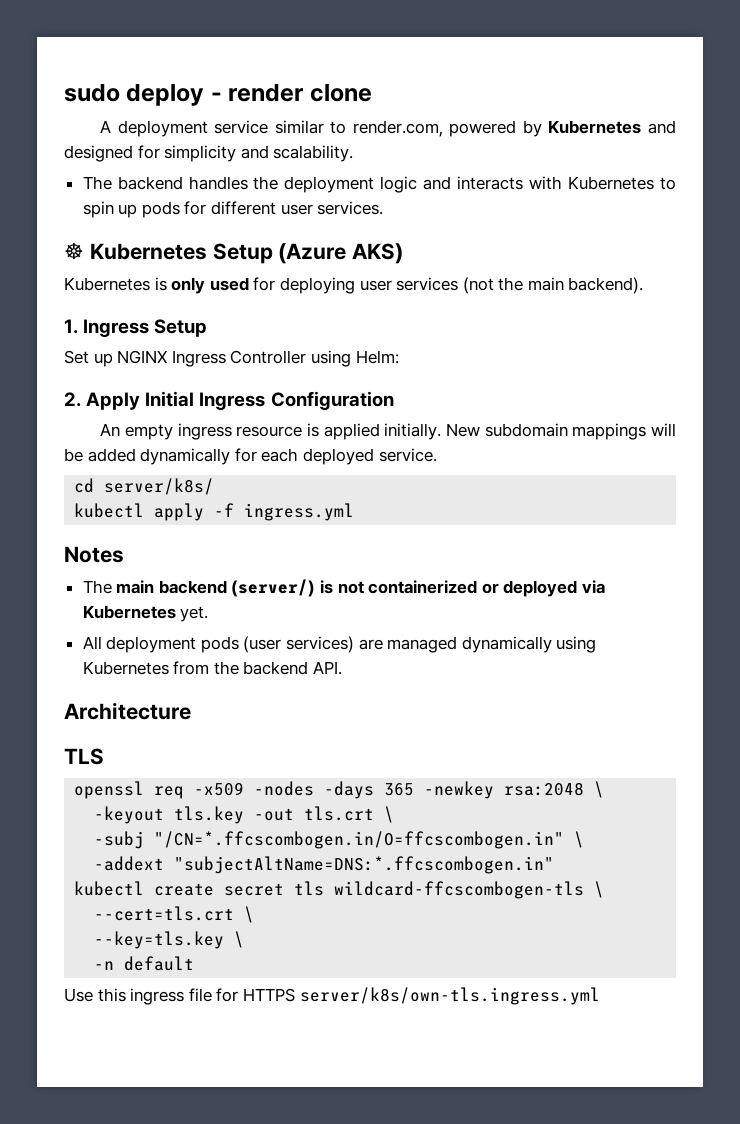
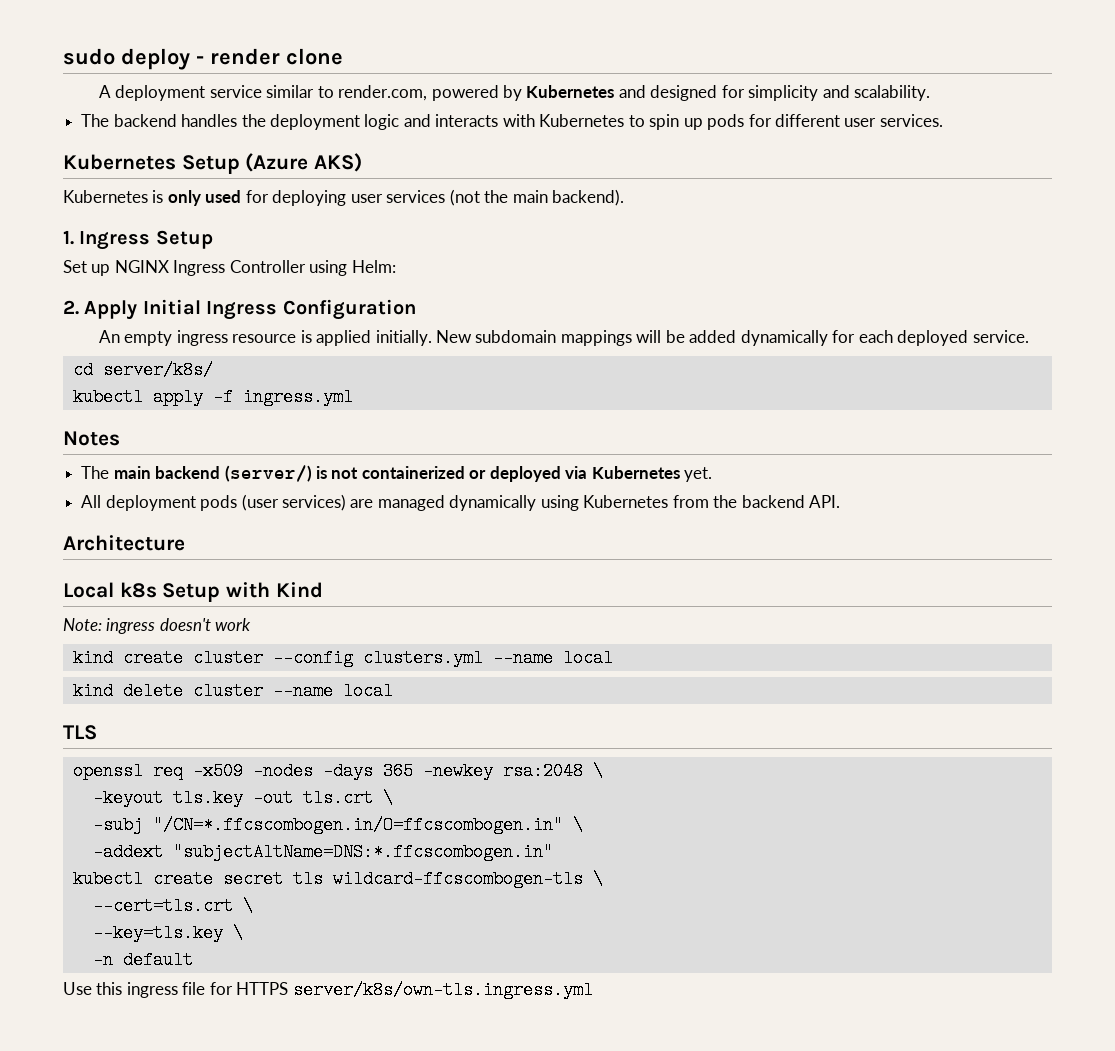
[64,242,84,260] ☸ -> (943, 120) none
(191, 711) none -> [63,582,323,602] [63,618,252,634] [72,649,613,667] [72,682,393,700] // Local k8s Setup with Kind // Note: ingress doesn't work // kind create cluster --config clusters.yml --name local // kind delete cluster --name local

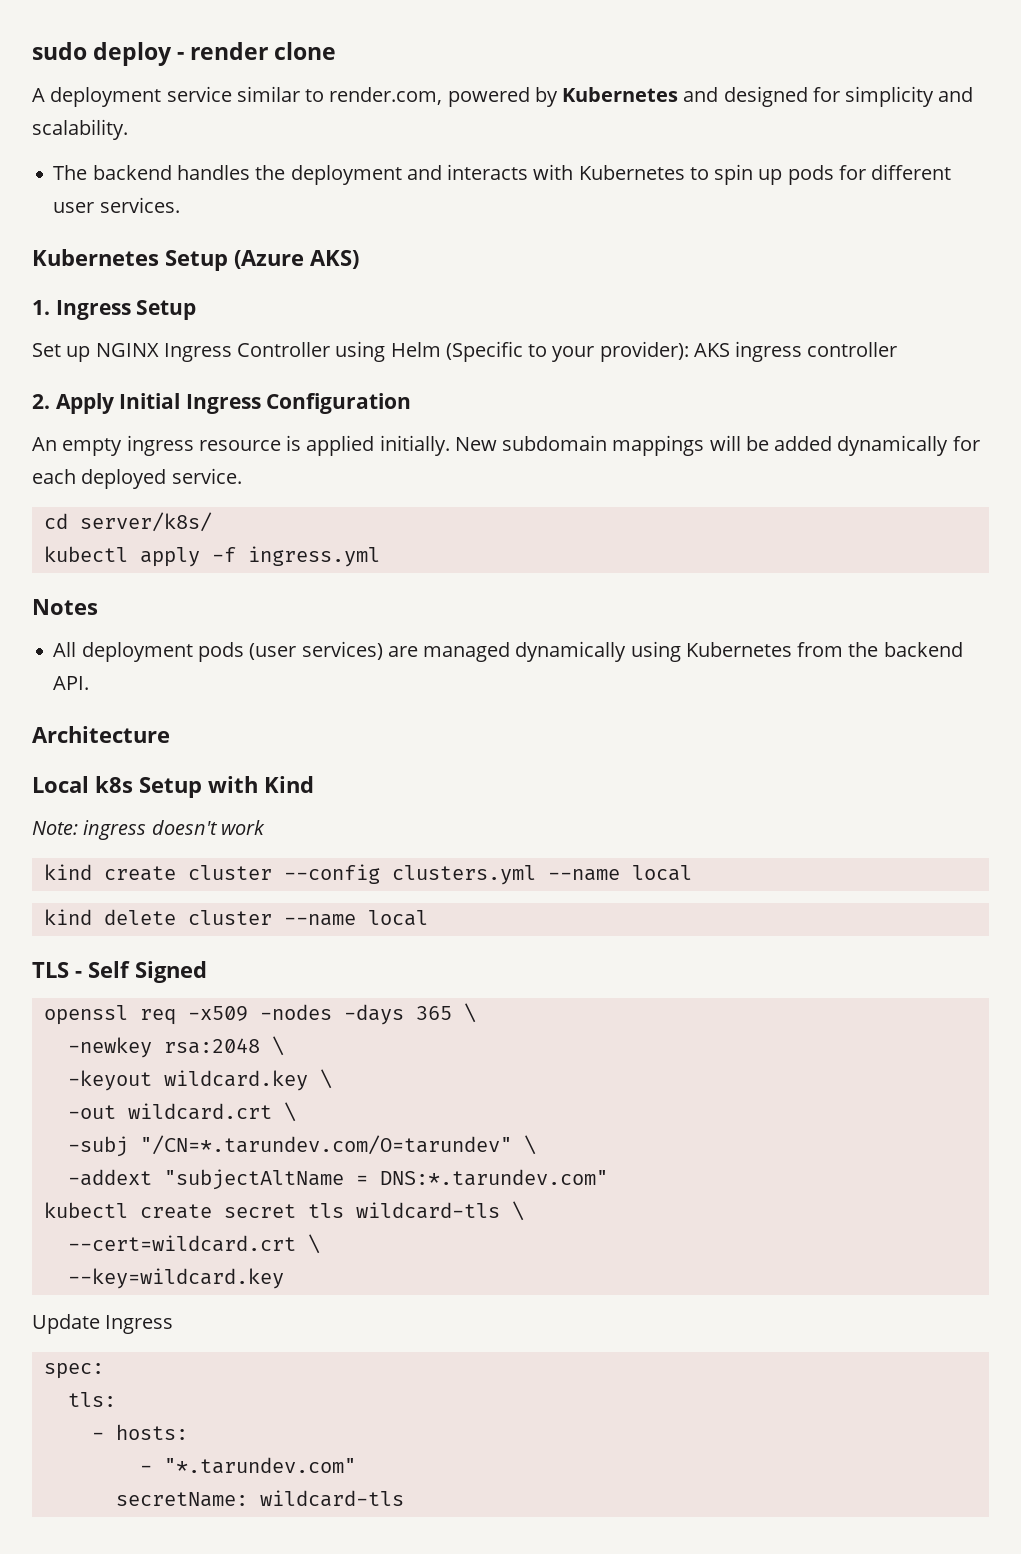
[364,114,400,130] logic -> (402, 175) none
[63,189,625,206] // Kubernetes is only used for deploying user services (not the main backend). -> (359, 259) none
[351,260,396,273] Helm: -> [390,341,898,362] Helm (Specific to your provider): AKS ingress controller
[81,465,713,482] // The main backend (server/) is not containerized or deployed via Kubernetes yet. -> (98, 607) none
(97, 732) none -> [75,961,207,983] - Self Signed
(413, 771) none -> [463,1003,476,1023] \ //
[172,789,373,807] tls.key -out tls.crt -> [163,1069,332,1091] [67,1103,272,1120] wildcard.key \ // -out wildcard.crt
[152,816,563,834] "/CN=*.ffcscombogen.in/O=ffcscombogen.in" -> [139,1135,512,1155] "/CN=*.tarundev.com/O=tarundev"
[172,843,553,861] "subjectAltName=DNS:*.ffcscombogen.in" -> [163,1169,608,1190] "subjectAltName = DNS:*.tarundev.com"
[332,870,603,888] [92,897,253,915] [92,924,243,942] [92,951,193,969] [63,981,593,999] wildcard-ffcscombogen-tls \ // --cert=tls.crt \ // --key=tls.key \ // -n default // Use this ingress file for HTTPS server/k8s/own-tls.ingress.yml -> [355,1201,524,1221] [67,1234,320,1254] [67,1268,284,1289] [32,1314,174,1334] [43,1363,104,1379] [67,1392,116,1407] [91,1424,188,1440] [139,1457,356,1474] [115,1490,404,1507] wildcard-tls \ // --cert=wildcard.crt \ // --key=wildcard.key // Update Ingress // spec: // tls: // - hosts: // - "*.tarundev.com" // secretName: wildcard-tls

